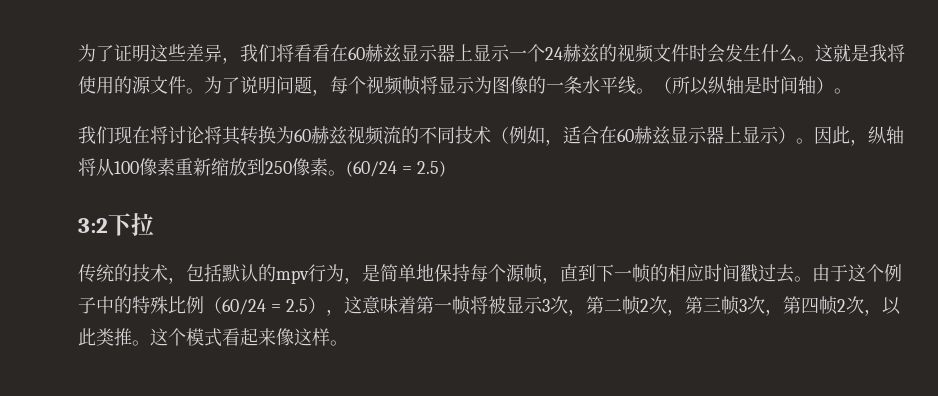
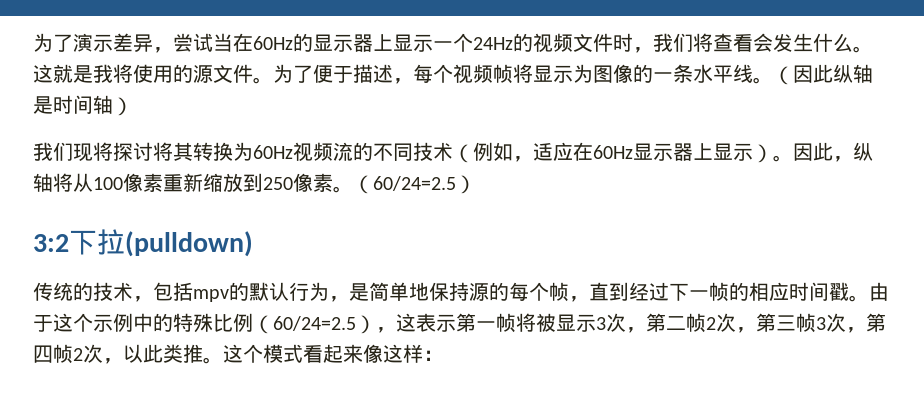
[78,44,402,64] 为了证明这些差异，我们将看看在60赫兹 -> [33,33,313,53] 为了演示差异，尝试当在60Hz的
[545,44,600,63] 24赫兹 -> [473,37,513,50] 24Hz
(707, 53) none -> [633,33,753,53] ，我们将查看
[240,76,312,94] 说明问题 -> [313,64,393,83] 便于描述
[672,76,709,95] 所以 -> [793,64,833,83] 因此
[834,88,852,94] 。 -> (133, 106) none
[132,126,204,144] 在将讨论 -> [93,142,153,161] 将探讨
[294,126,348,145] 60赫兹 -> [253,145,293,159] 60Hz
[581,126,671,145] 合在60赫兹 -> [553,142,633,161] 应在60Hz
[346,161,446,177] (60/24 = 2.5) -> [353,175,476,194] （60/24=2.5）
(154, 224) none -> [125,231,253,257] (pulldown)
[222,264,309,284] 默认的mpv -> [193,282,289,302] mpv的默认
[470,264,525,282] 每个源 -> [469,282,549,301] 源的每个
(596, 273) none -> [629,282,669,301] 经过
[758,264,794,283] 过去 -> (849, 291) none
[884,264,902,282] [78,297,96,314] 例子 -> [93,313,133,332] 示例
[222,296,416,316] 60/24 = 2.5），这意味着 -> [273,313,456,334] 60/24=2.5），这表示
[330,340,348,346] 。 -> [423,350,443,361] ：

